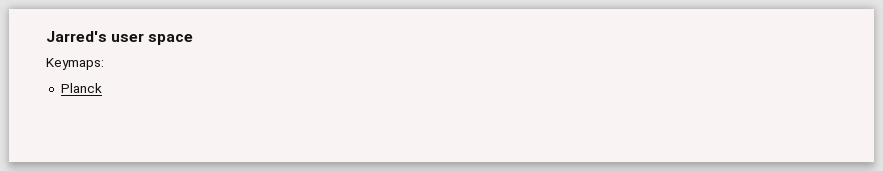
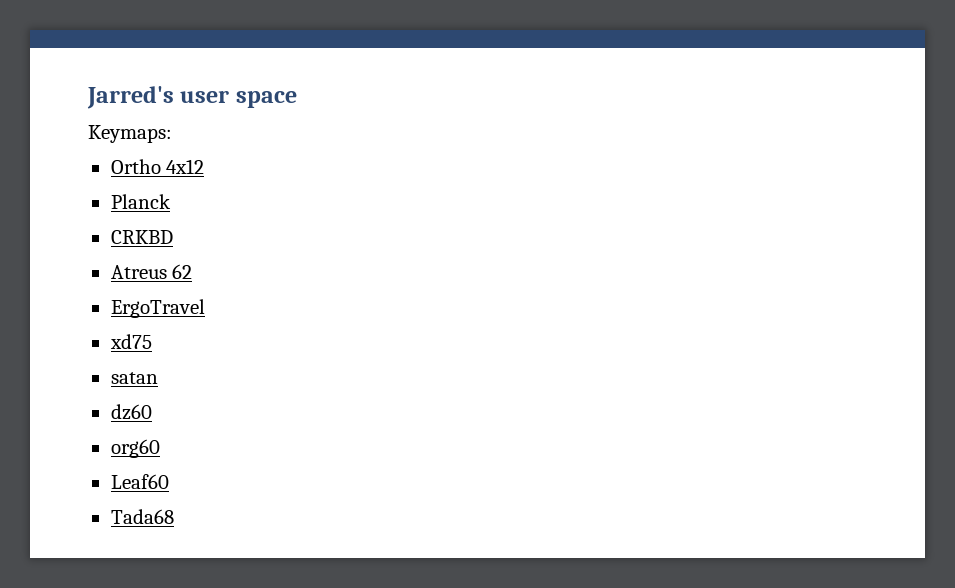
(104, 64) none -> [110,159,205,174] // Ortho 4x12
(102, 88) none -> [110,230,173,244] [110,264,193,279] [110,299,205,318] [109,334,152,349] [110,372,158,384] [110,404,152,420] [110,439,160,458] [110,474,169,489] [110,509,174,524] // CRKBD // Atreus 62 // ErgoTravel // xd75 // satan // dz60 // org60 // Leaf60 // Tada68

